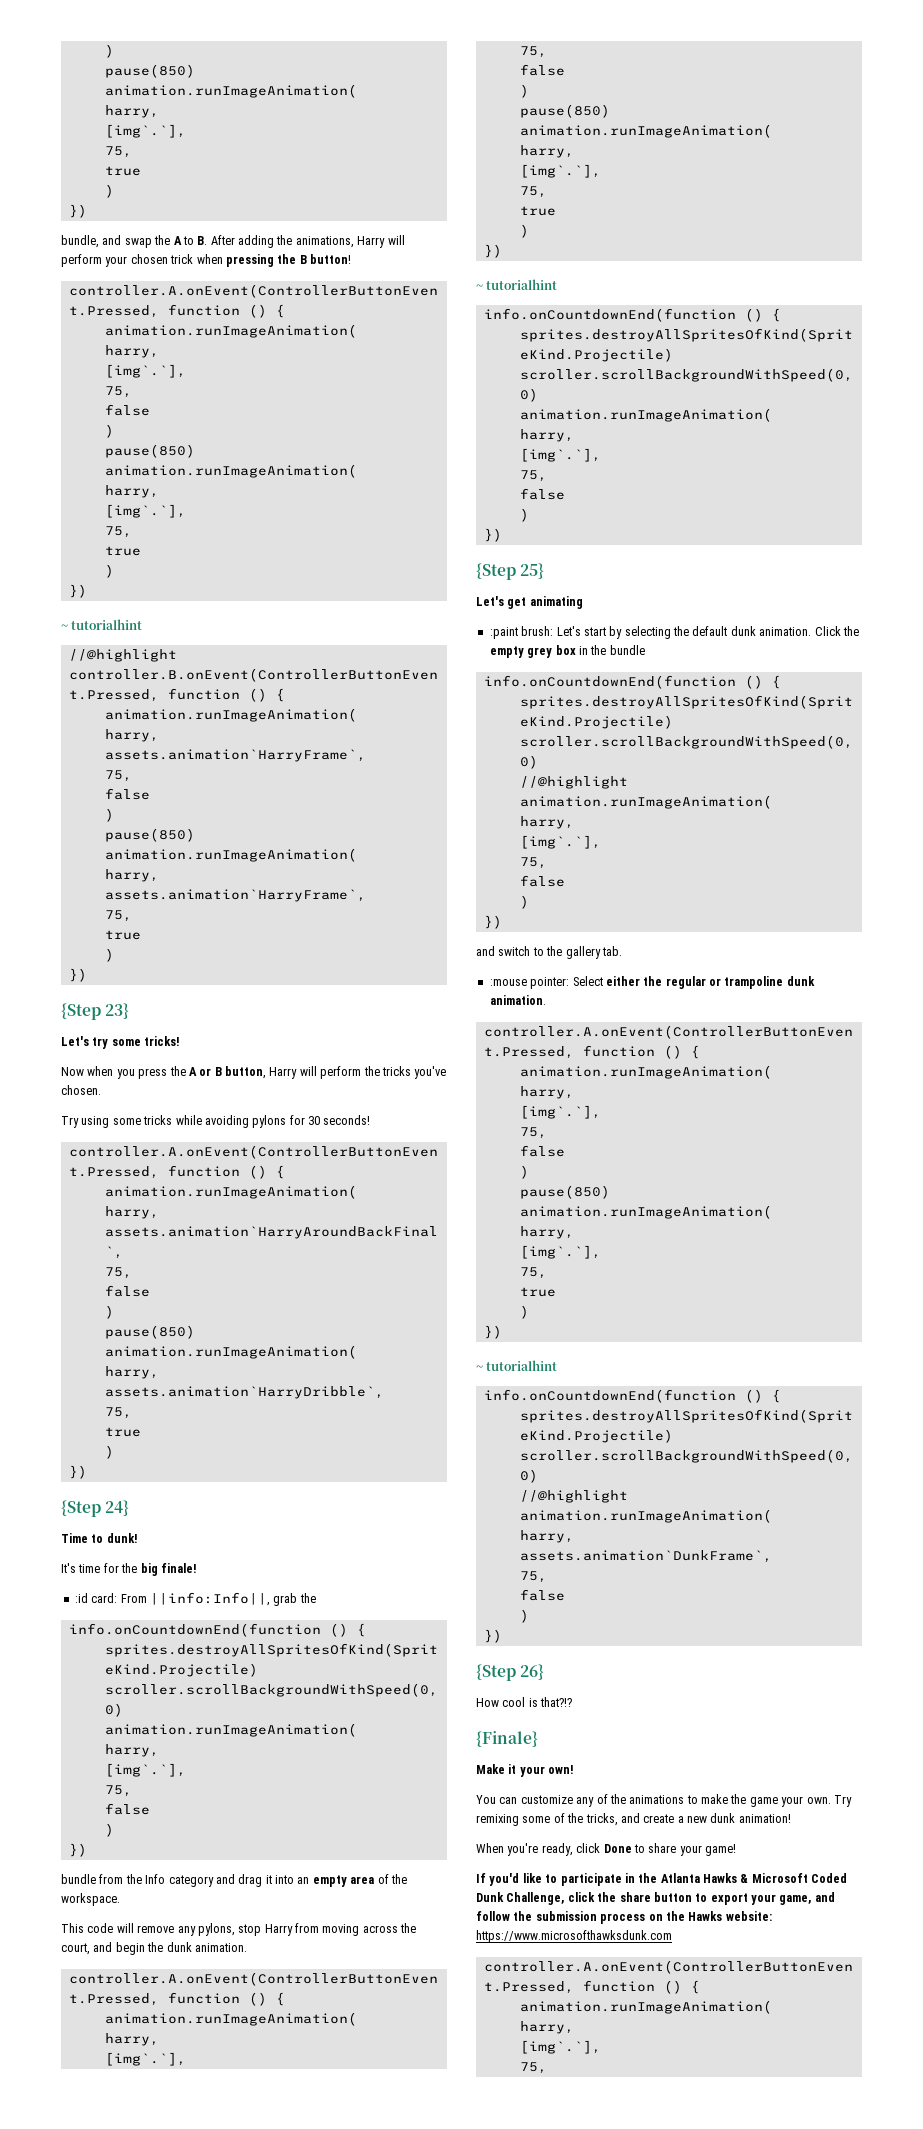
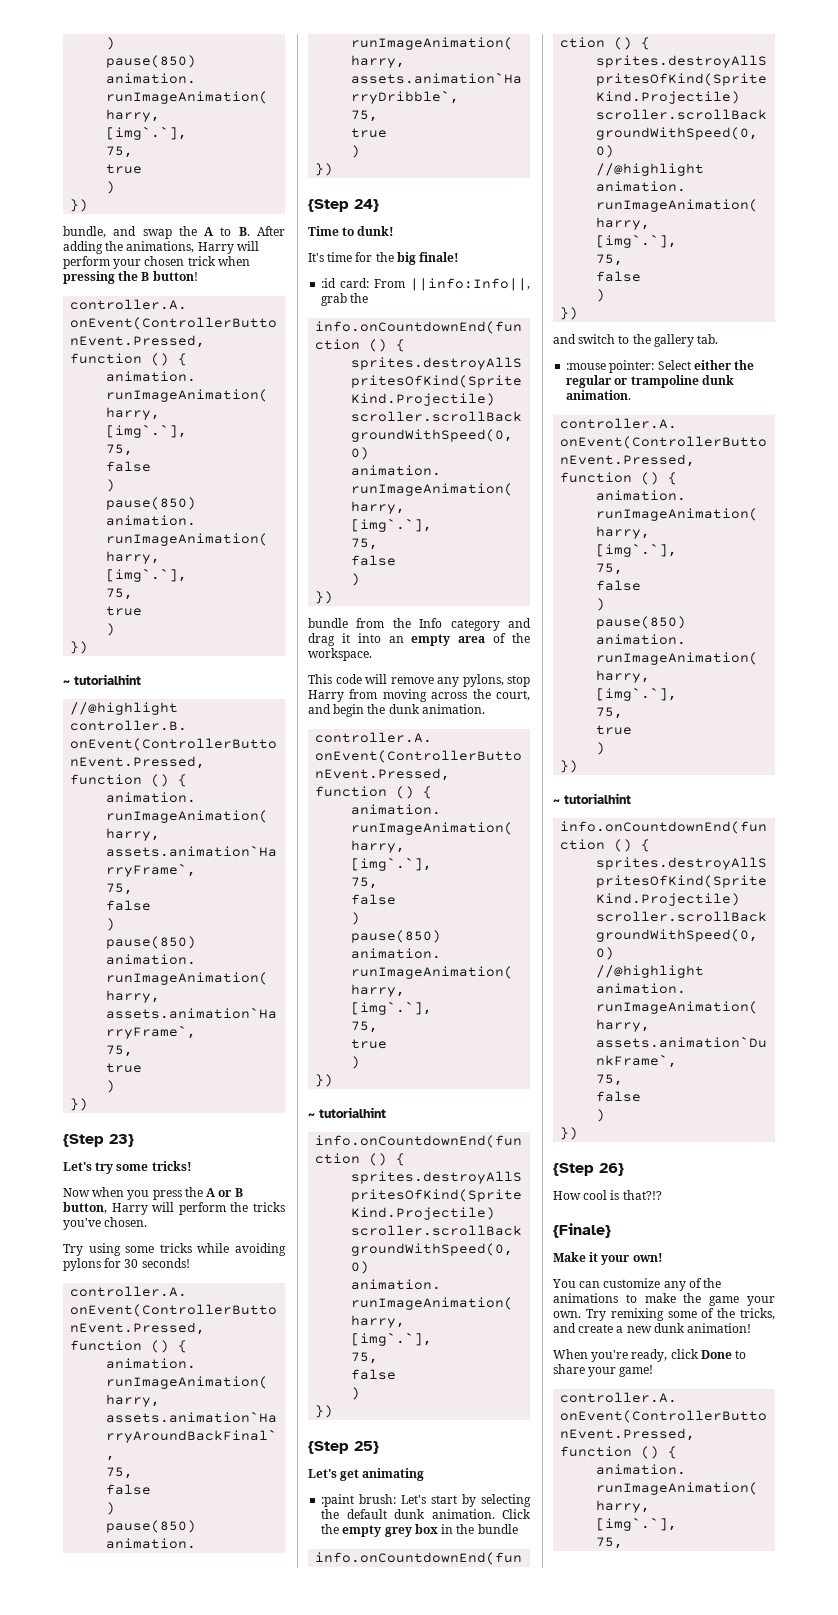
[476,1873,848,1886] [476,1892,835,1905] [476,1911,772,1924] [476,1930,672,1943] // If you'd like to participate in the Atlanta Hawks & Microsoft Coded Dunk Challenge, click the share button to export your game, and follow the submission process on the Hawks website: https://www.microsofthawksdunk.com -> (654, 1371) none

